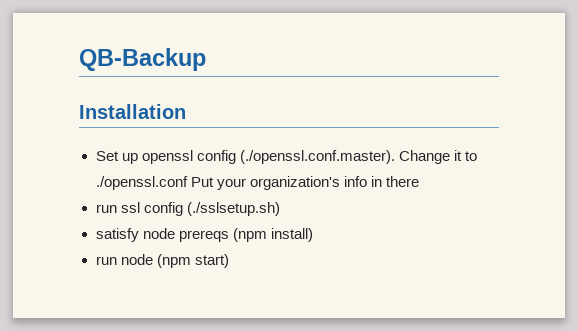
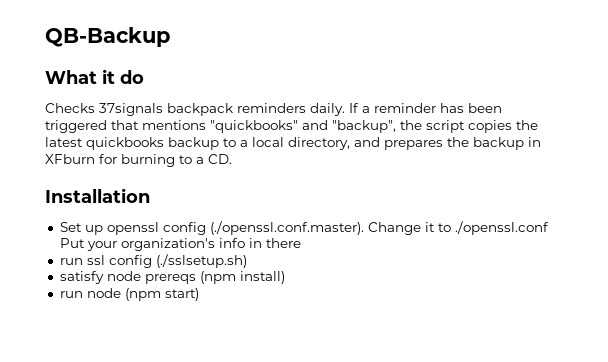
(206, 59) none -> [45,69,144,84] [45,103,502,116] [45,120,538,133] [45,137,541,150] [45,154,232,167] // What it do // Checks 37signals backpack reminders daily. If a reminder has been triggered that mentions "quickbooks" and "backup", the script copies the latest quickbooks backup to a local directory, and prepares the backup in XFburn for burning to a CD.

